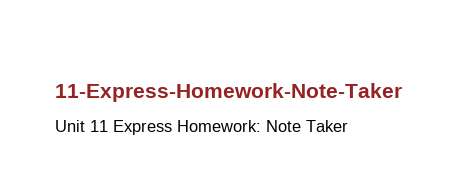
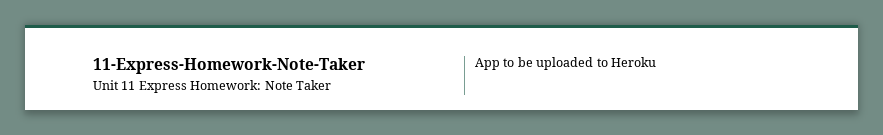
(348, 126) none -> [475,57,656,70] // App to be uploaded to Heroku

